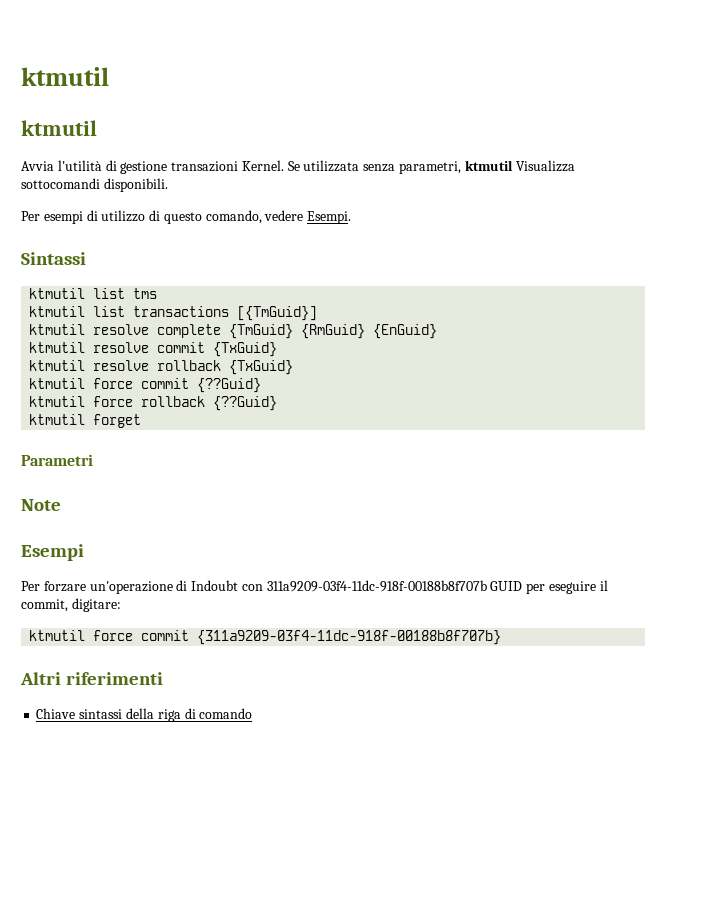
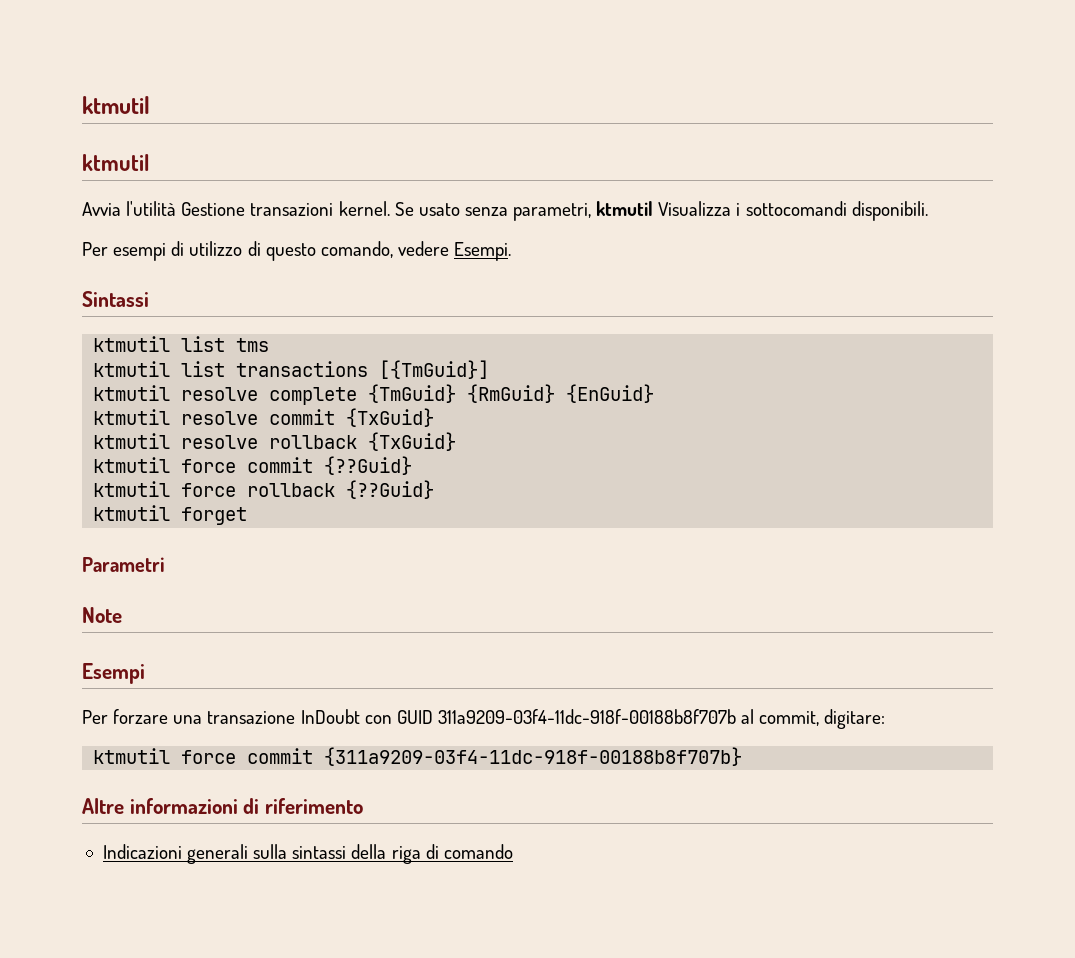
[105,160,360,174] di gestione transazioni Kernel. Se utilizzata -> [181,201,460,216] Gestione transazioni kernel. Se usato
(575, 166) none -> [736,203,741,216] i
[89,580,608,594] un'operazione di Indoubt con 311a9209-03f4-11dc-918f-00188b8f707b GUID per eseguire il -> [173,709,755,724] una transazione InDoubt con GUID 311a9209-03f4-11dc-918f-00188b8f707b al
[20,672,164,685] [36,708,76,719] Altri riferimenti // Chiave -> [82,798,364,814] [102,844,288,864] Altre informazioni di riferimento // Indicazioni generali sulla

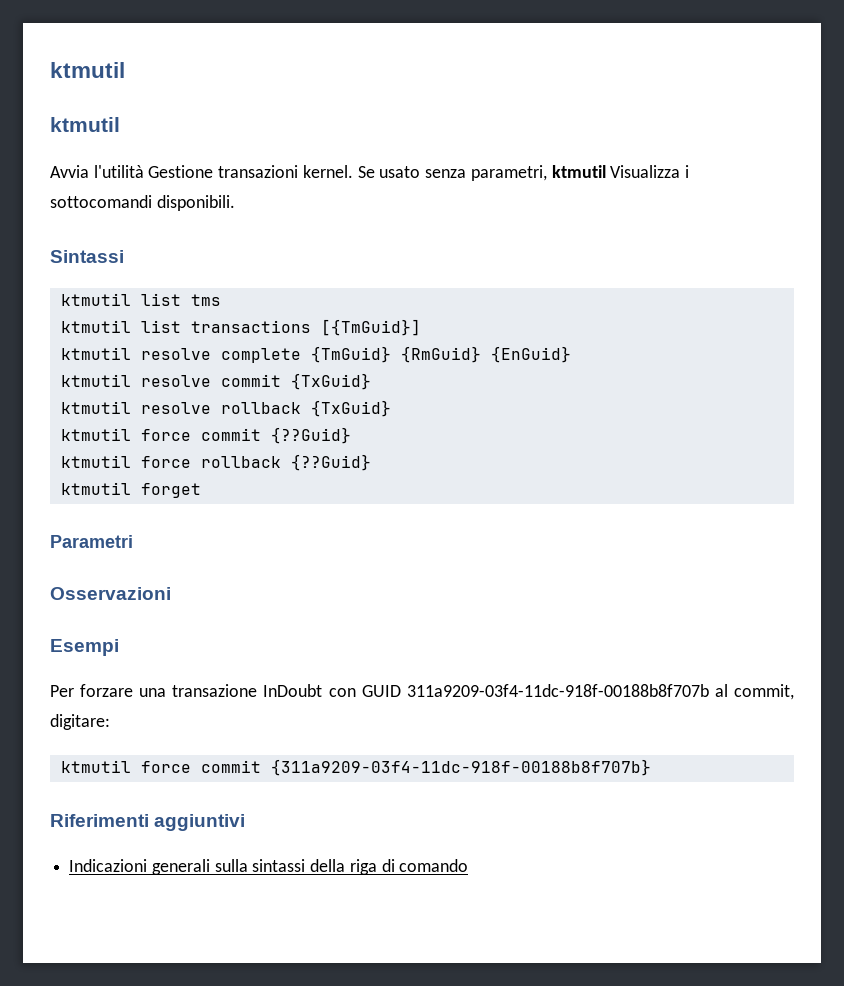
[82,241,512,261] // Per esempi di utilizzo di questo comando, vedere Esempi. -> (235, 203) none
[82,607,122,623] Note -> [50,587,171,600] Osservazioni
[82,798,364,814] Altre informazioni di riferimento -> [50,814,246,831] Riferimenti aggiuntivi

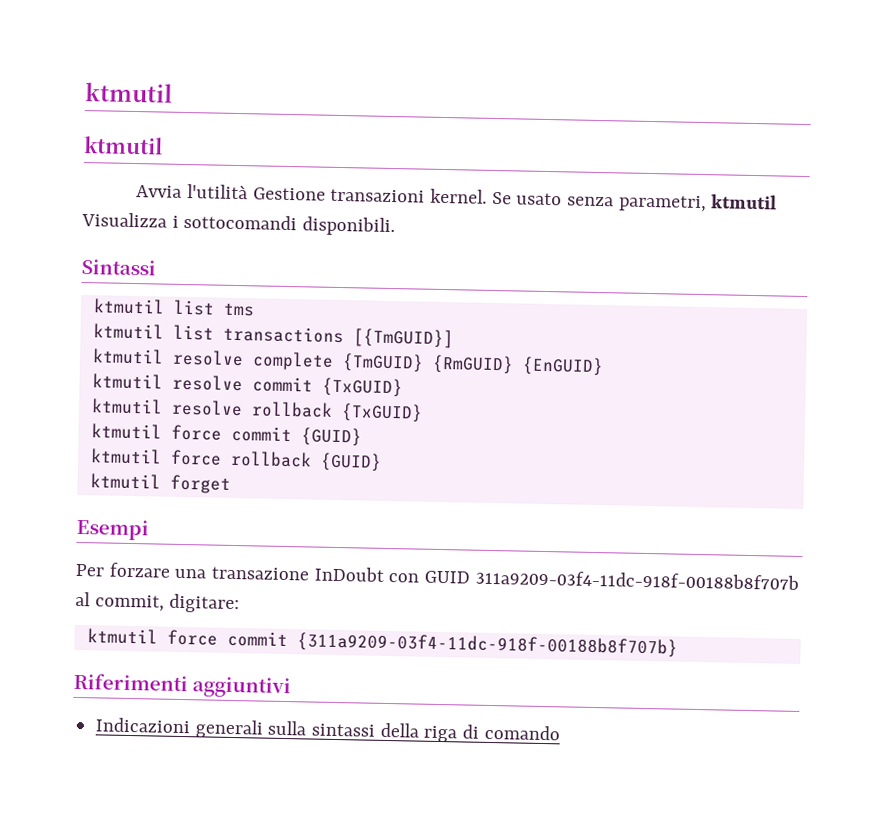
[320,319,421,336] [{TmGuid}] -> [352,328,454,349] [{TmGUID}]
[310,346,571,363] {TmGuid} {RmGuid} {EnGuid} -> [341,353,604,377] {TmGUID} {RmGUID} {EnGUID}
[290,373,371,390] {TxGuid} -> [321,377,403,398] {TxGUID}
[310,400,391,417] [60,427,351,444] {TxGuid} // ktmutil force commit {??Guid} -> [340,403,423,423] [90,423,362,447] {TxGUID} // ktmutil force commit {GUID}
[290,454,371,471] {??Guid} -> [319,452,382,472] {GUID}
[50,535,133,548] [50,587,171,600] // Parametri // Osservazioni -> (231, 484) none

